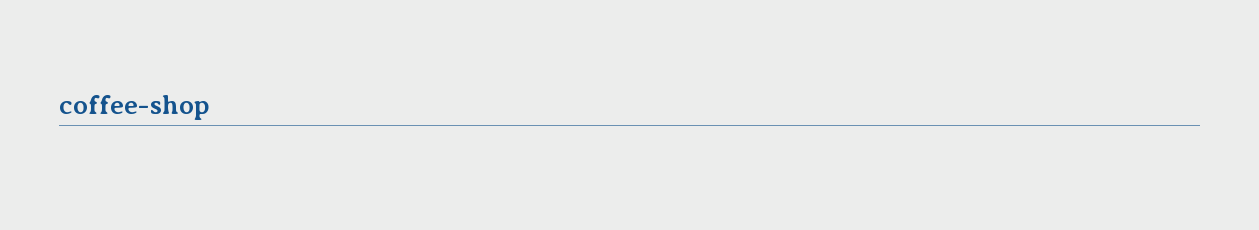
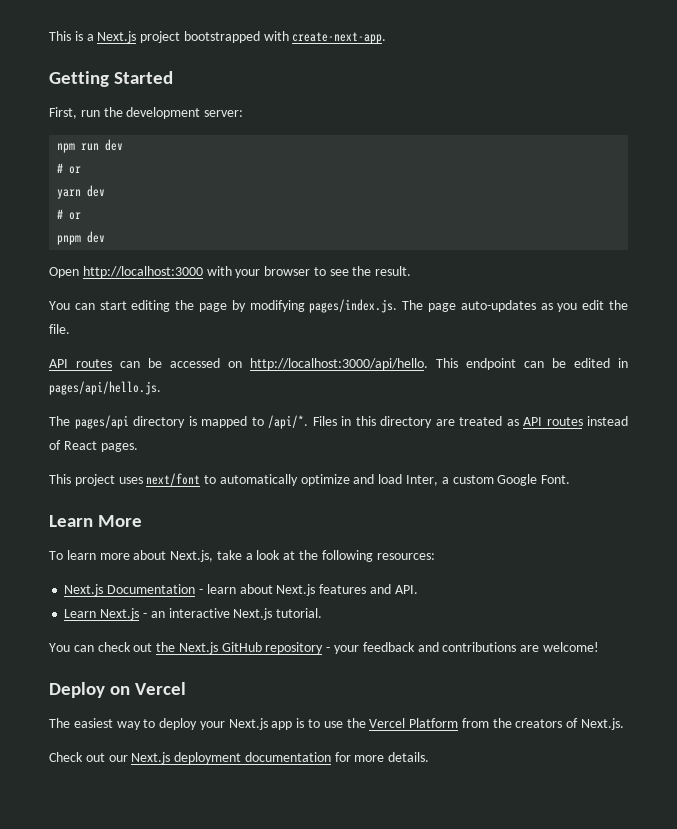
[59,95,210,120] coffee-shop -> [49,31,387,44] [49,71,174,87] [49,107,244,119] [57,139,124,153] [57,163,82,174] [57,185,106,199] [57,209,82,220] [57,231,106,245] [49,266,412,278] [49,299,628,313] [49,324,70,334] [49,358,628,370] [49,381,161,395] [49,415,628,429] [49,440,138,452] [49,473,571,486] [49,515,143,527] [49,550,435,562] [64,584,418,596] [64,608,323,620] [49,642,599,654] [49,682,187,698] [49,718,625,730] [49,752,430,764] This is a Next.js project bootstrapped with create-next-app. // Getting Started // First, run the development server: // npm run dev // # or // yarn dev // # or // pnpm dev // Open http://localhost:3000 with your browser to see the result. // You can start editing the page by modifying pages/index.js. The page auto-updates as you edit the file. // API routes can be accessed on http://localhost:3000/api/hello. This endpoint can be edited in pages/api/hello.js. // The pages/api directory is mapped to /api/*. Files in this directory are treated as API routes instead of React pages. // This project uses next/font to automatically optimize and load Inter, a custom Google Font. // Learn More // To learn more about Next.js, take a look at the following resources: // Next.js Documentation - learn about Next.js features and API. // Learn Next.js - an interactive Next.js tutorial. // You can check out the Next.js GitHub repository - your feedback and contributions are welcome! // Deploy on Vercel // The easiest way to deploy your Next.js app is to use the Vercel Platform from the creators of Next.js. // Check out our Next.js deployment documentation for more details.

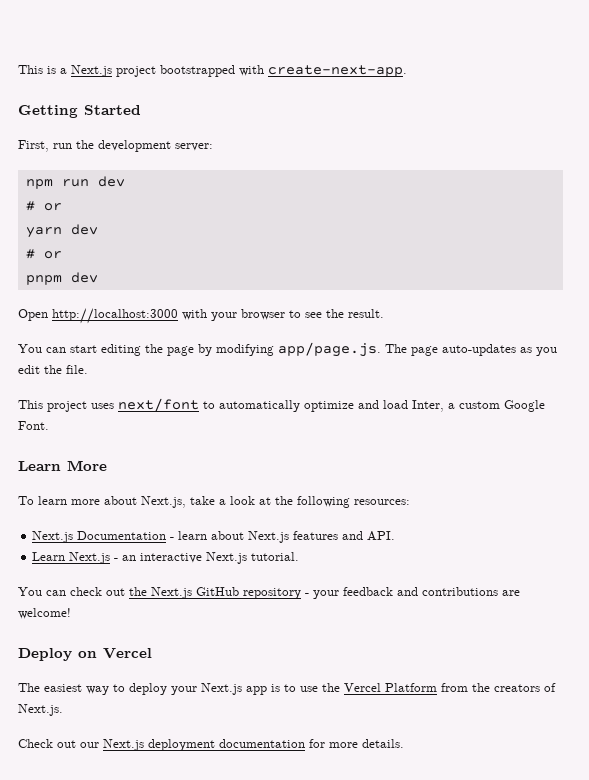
[309,299,398,313] pages/index.js. -> [278,342,381,357] app/page.js.
[49,358,628,370] [49,381,161,395] [49,415,628,429] [49,440,138,452] // API routes can be accessed on http://localhost:3000/api/hello. This endpoint can be edited in pages/api/hello.js. // The pages/api directory is mapped to /api/*. Files in this directory are treated as API routes instead of React pages. -> (88, 369) none

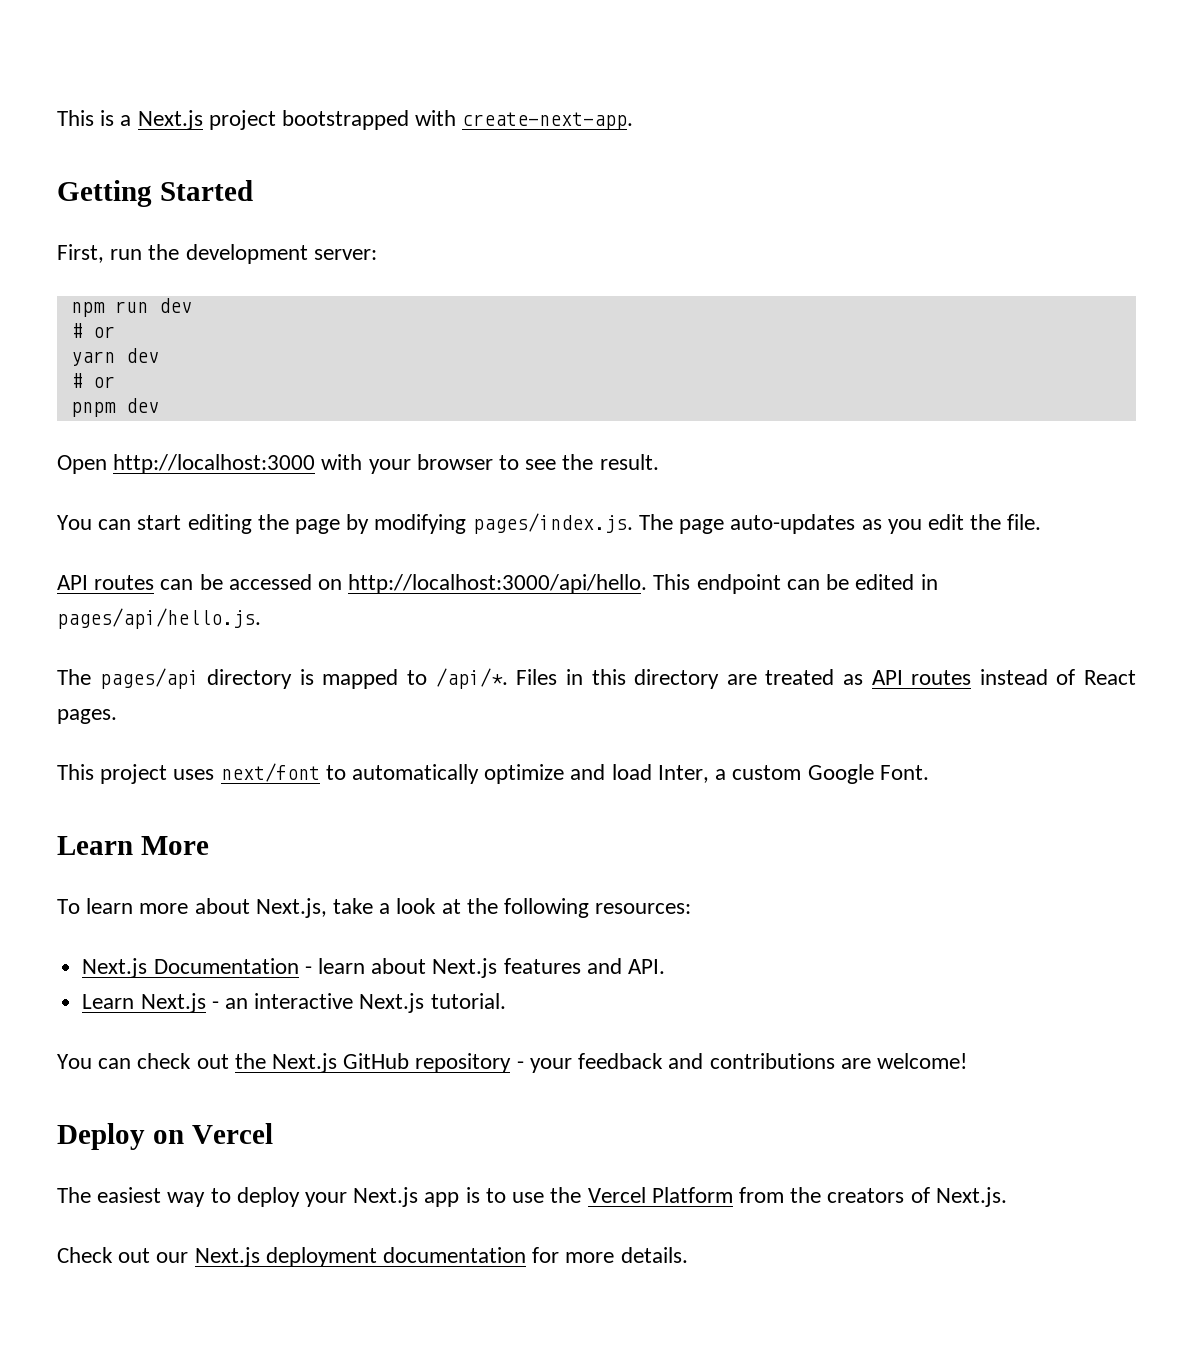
[278,342,381,357] app/page.js. -> [472,513,633,534] pages/index.js.
(88, 369) none -> [57,574,938,594] [57,608,261,629] [57,668,1136,689] [57,709,117,724] // API routes can be accessed on http://localhost:3000/api/hello. This endpoint can be edited in pages/api/hello.js. // The pages/api directory is mapped to /api/*. Files in this directory are treated as API routes instead of React pages.

